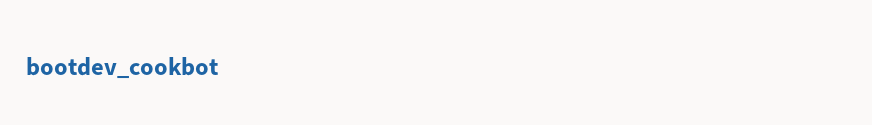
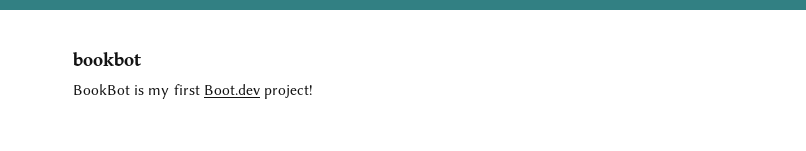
[26,57,218,79] bootdev_cookbot -> [73,52,142,66] [73,84,313,99] bookbot // BookBot is my first Boot.dev project!

